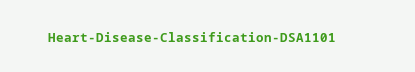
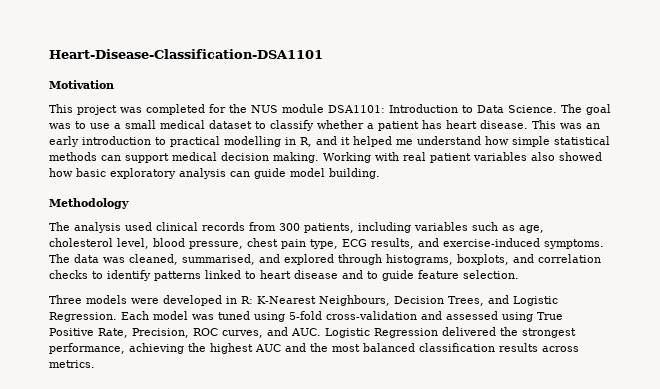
(336, 37) none -> [49,80,114,89] [49,104,611,115] [49,120,600,131] [49,136,610,147] [49,152,602,163] [49,168,380,179] [49,198,129,209] [49,222,544,233] [49,238,604,249] [49,254,601,265] [49,270,519,281] [49,295,558,306] [49,311,563,322] [49,327,576,338] [49,343,579,354] [49,360,95,368] // Motivation // This project was completed for the NUS module DSA1101: Introduction to Data Science. The goal was to use a small medical dataset to classify whether a patient has heart disease. This was an early introduction to practical modelling in R, and it helped me understand how simple statistical methods can support medical decision making. Working with real patient variables also showed how basic exploratory analysis can guide model building. // Methodology // The analysis used clinical records from 300 patients, including variables such as age, cholesterol level, blood pressure, chest pain type, ECG results, and exercise-induced symptoms. The data was cleaned, summarised, and explored through histograms, boxplots, and correlation checks to identify patterns linked to heart disease and to guide feature selection. // Three models were developed in R: K-Nearest Neighbours, Decision Trees, and Logistic Regression. Each model was tuned using 5-fold cross-validation and assessed using True Positive Rate, Precision, ROC curves, and AUC. Logistic Regression delivered the strongest performance, achieving the highest AUC and the most balanced classification results across metrics.

